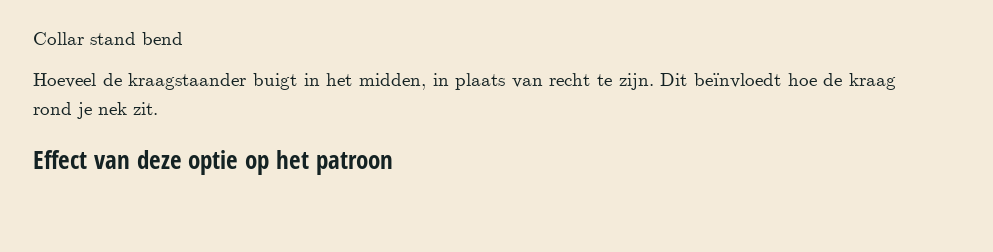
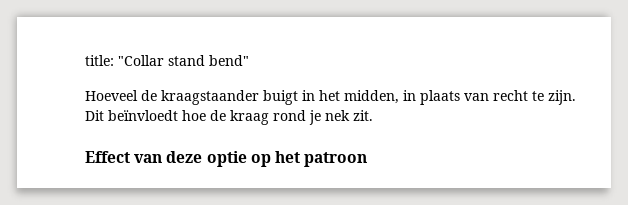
[33,32,183,45] Collar stand bend -> [85,55,249,66] title: "Collar stand bend"

